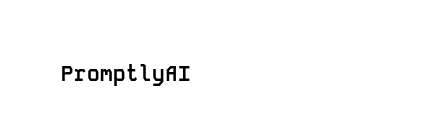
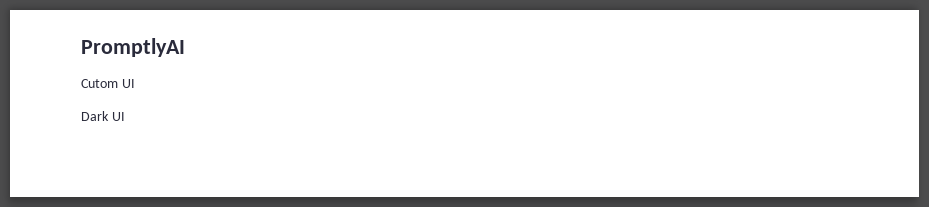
(191, 75) none -> [81,79,135,88] [81,111,125,121] // Cutom UI // Dark UI

